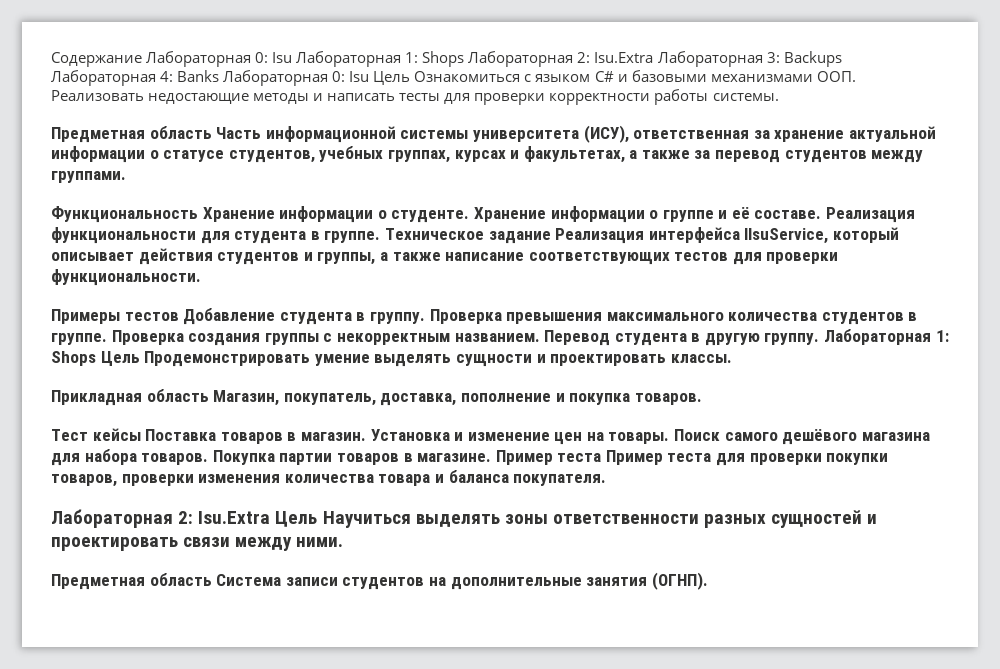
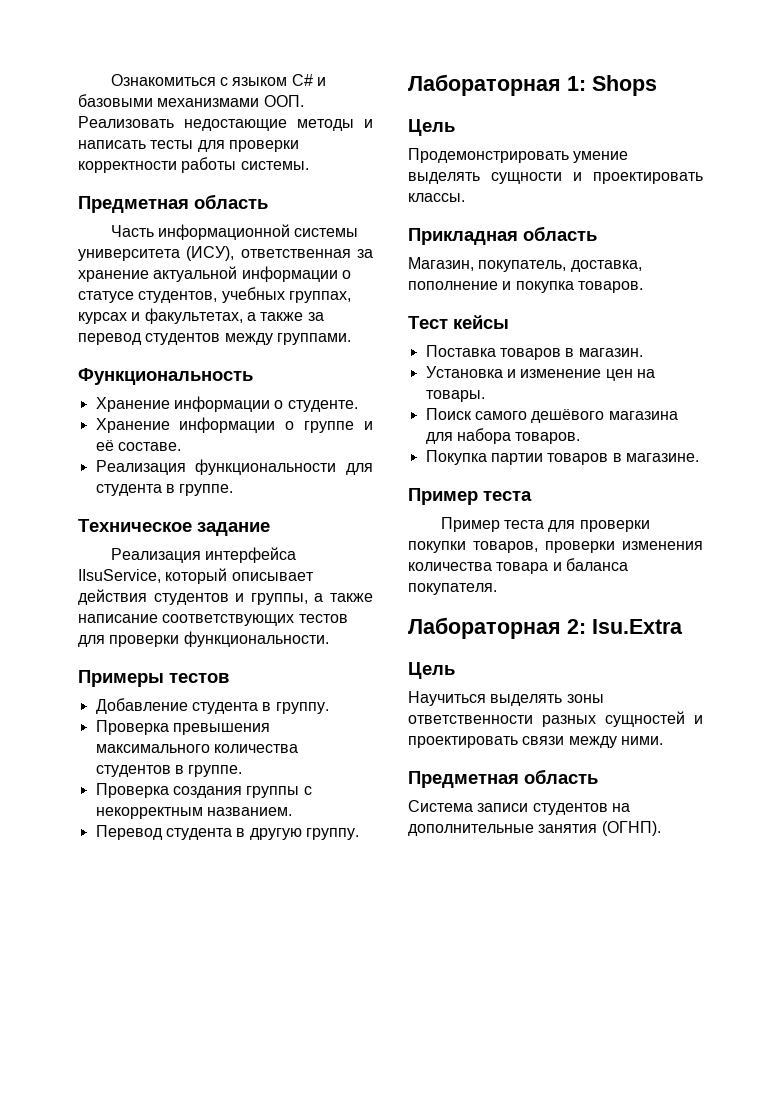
[51,51,842,67] [51,70,411,86] Содержание Лабораторная 0: Isu Лабораторная 1: Shops Лабораторная 2: Isu.Extra Лабораторная 3: Backups Лабораторная 4: Banks Лабораторная 0: Isu Цель -> (110, 80) none
(212, 132) none -> (268, 201) //
(198, 214) none -> (253, 376) //
(470, 216) none -> (358, 406) //
(822, 214) none -> (181, 446) //
(381, 237) none -> (234, 490) //
(551, 237) none -> (270, 529) //
(179, 316) none -> (229, 678) //
(425, 318) none -> (329, 708) //
(107, 339) none -> (243, 771) //
(540, 337) none -> (292, 811) //
[824,329,949,345] [51,351,140,366] Лабораторная 1: Shops Цель -> [408,74,657,96] [408,119,455,136] // Лабораторная 1: Shops // Цель //
(209, 395) none -> (597, 233) //
(141, 434) none -> (509, 322) //
(366, 436) none -> (643, 352) //
(670, 438) none -> (485, 396) //
(209, 459) none -> (581, 438) //
[495,450,602,465] Пример теста -> [408,488,532,505] // Пример теста //
[275,511,318,527] Цель -> [408,662,455,679] // Цель //
(212, 579) none -> (598, 776) //

